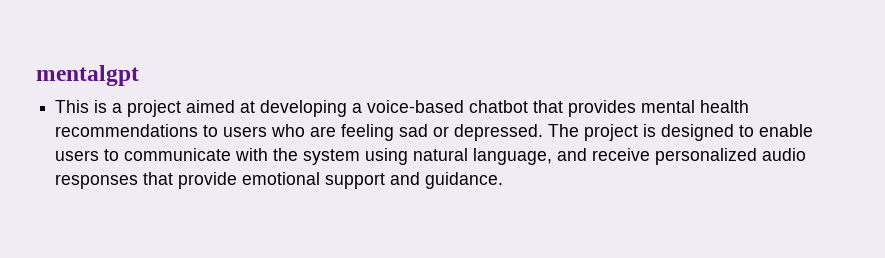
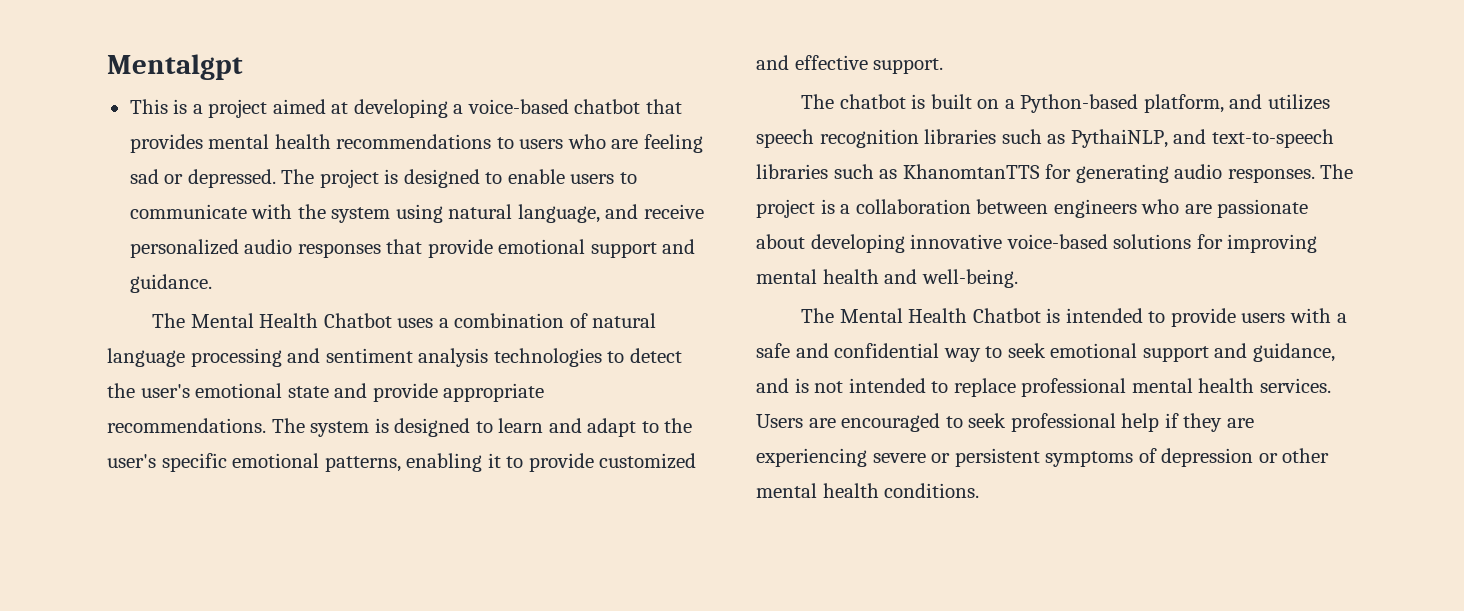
[36,65,139,86] mentalgpt -> [107,54,243,80] Mentalgpt
(504, 180) none -> [152,313,657,328] [107,348,682,367] [107,383,545,402] [107,418,693,437] [107,453,697,472] [756,55,944,74] [801,94,1330,113] [756,129,1334,148] [756,164,1354,183] [756,199,1309,218] [756,234,1318,253] [756,269,1018,288] [801,308,1347,327] [756,343,1335,362] [756,378,1331,397] [756,413,1254,432] [756,448,1330,467] [756,483,980,498] // The Mental Health Chatbot uses a combination of natural language processing and sentiment analysis technologies to detect the user's emotional state and provide appropriate recommendations. The system is designed to learn and adapt to the user's specific emotional patterns, enabling it to provide customized and effective support. // The chatbot is built on a Python-based platform, and utilizes speech recognition libraries such as PythaiNLP, and text-to-speech libraries such as KhanomtanTTS for generating audio responses. The project is a collaboration between engineers who are passionate about developing innovative voice-based solutions for improving mental health and well-being. // The Mental Health Chatbot is intended to provide users with a safe and confidential way to seek emotional support and guidance, and is not intended to replace professional mental health services. Users are encouraged to seek professional help if they are experiencing severe or persistent symptoms of depression or other mental health conditions.

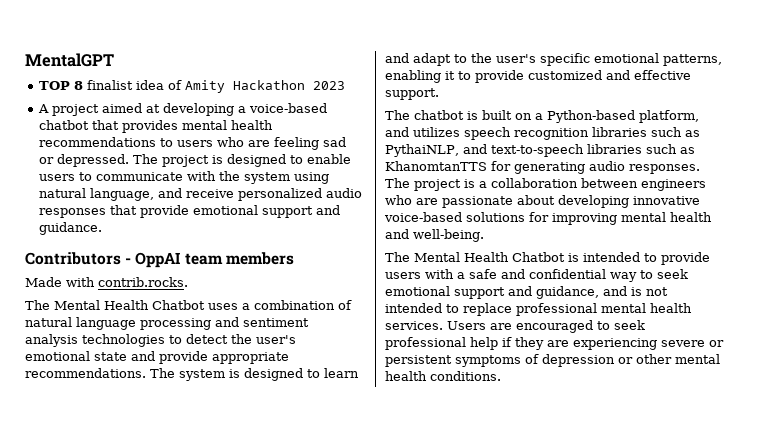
[107,54,243,80] [129,99,203,114] Mentalgpt // This is a -> [25,53,114,67] [39,80,346,93] [38,104,50,113] MentalGPT // TOP 8 finalist idea of Amity Hackathon 2023 // A
(212, 283) none -> [25,252,294,268] [25,277,188,287] // Contributors - OppAI team members // Made with contrib.rocks.

